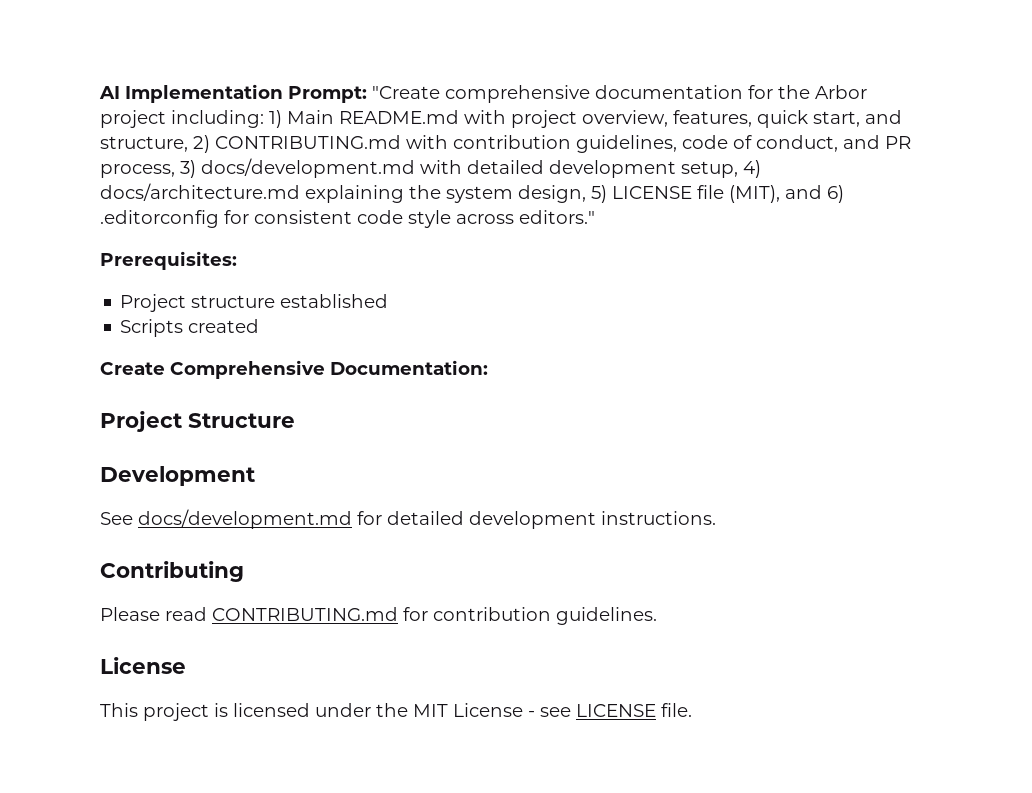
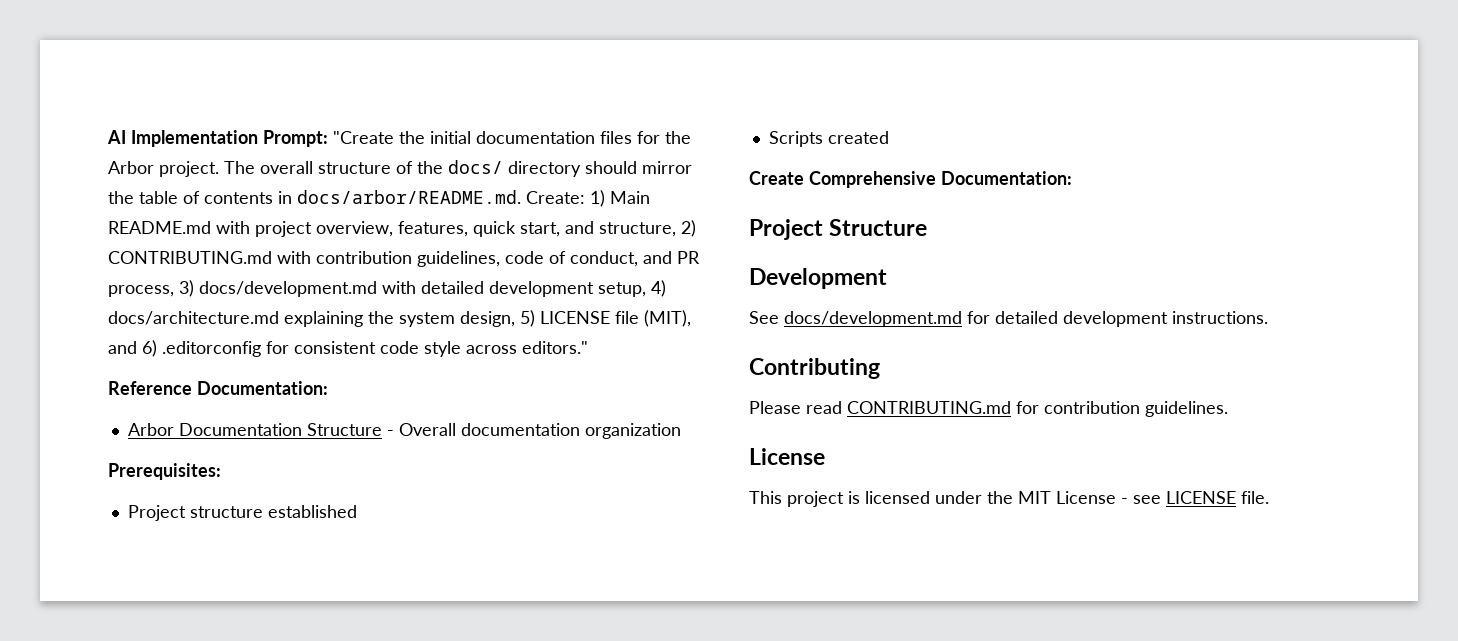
[445,85,867,103] [100,110,264,128] comprehensive documentation for the Arbor project including: -> [399,131,691,144] [108,160,692,177] [108,190,585,204] the initial documentation files for the Arbor project. The overall structure of the docs/ directory should mirror the table of contents in docs/arbor/README.md. Create:
(595, 217) none -> [108,381,328,395] [127,423,681,439] // Reference Documentation: // Arbor Documentation Structure - Overall documentation organization

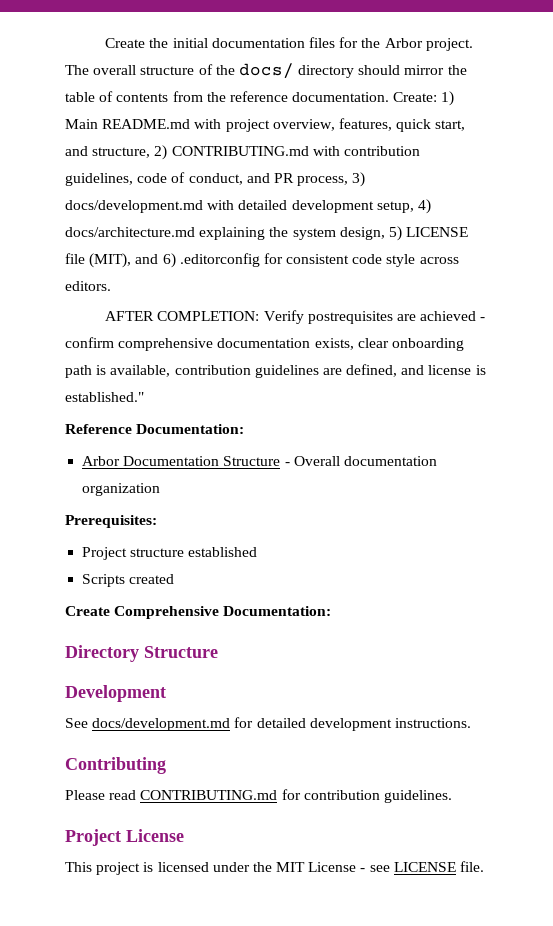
[107,130,394,147] AI Implementation Prompt: "Create -> [105,38,146,48] Create
[278,190,521,204] in docs/arbor/README.md. -> [172,91,390,102] from the reference documentation.
[522,341,588,354] editors." -> [65,281,111,291] [105,310,486,324] [65,337,464,351] [65,364,486,378] [65,392,144,402] editors. // AFTER COMPLETION: Verify postrequisites are achieved - confirm comprehensive documentation exists, clear onboarding path is available, contribution guidelines are defined, and license is established."
[749,219,823,240] Project -> [65,645,139,662] Directory
(1228, 409) none -> [65,829,121,846] Project

